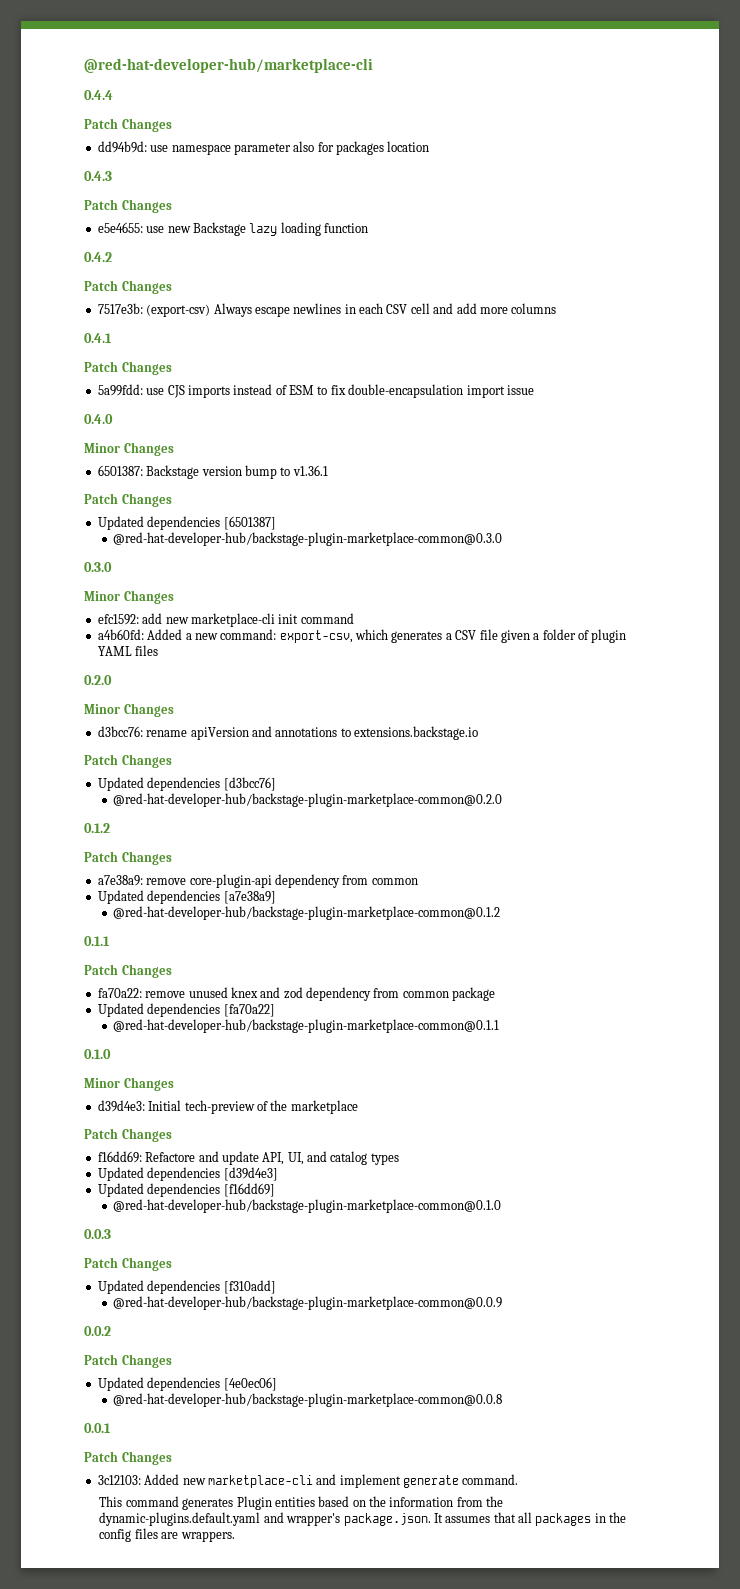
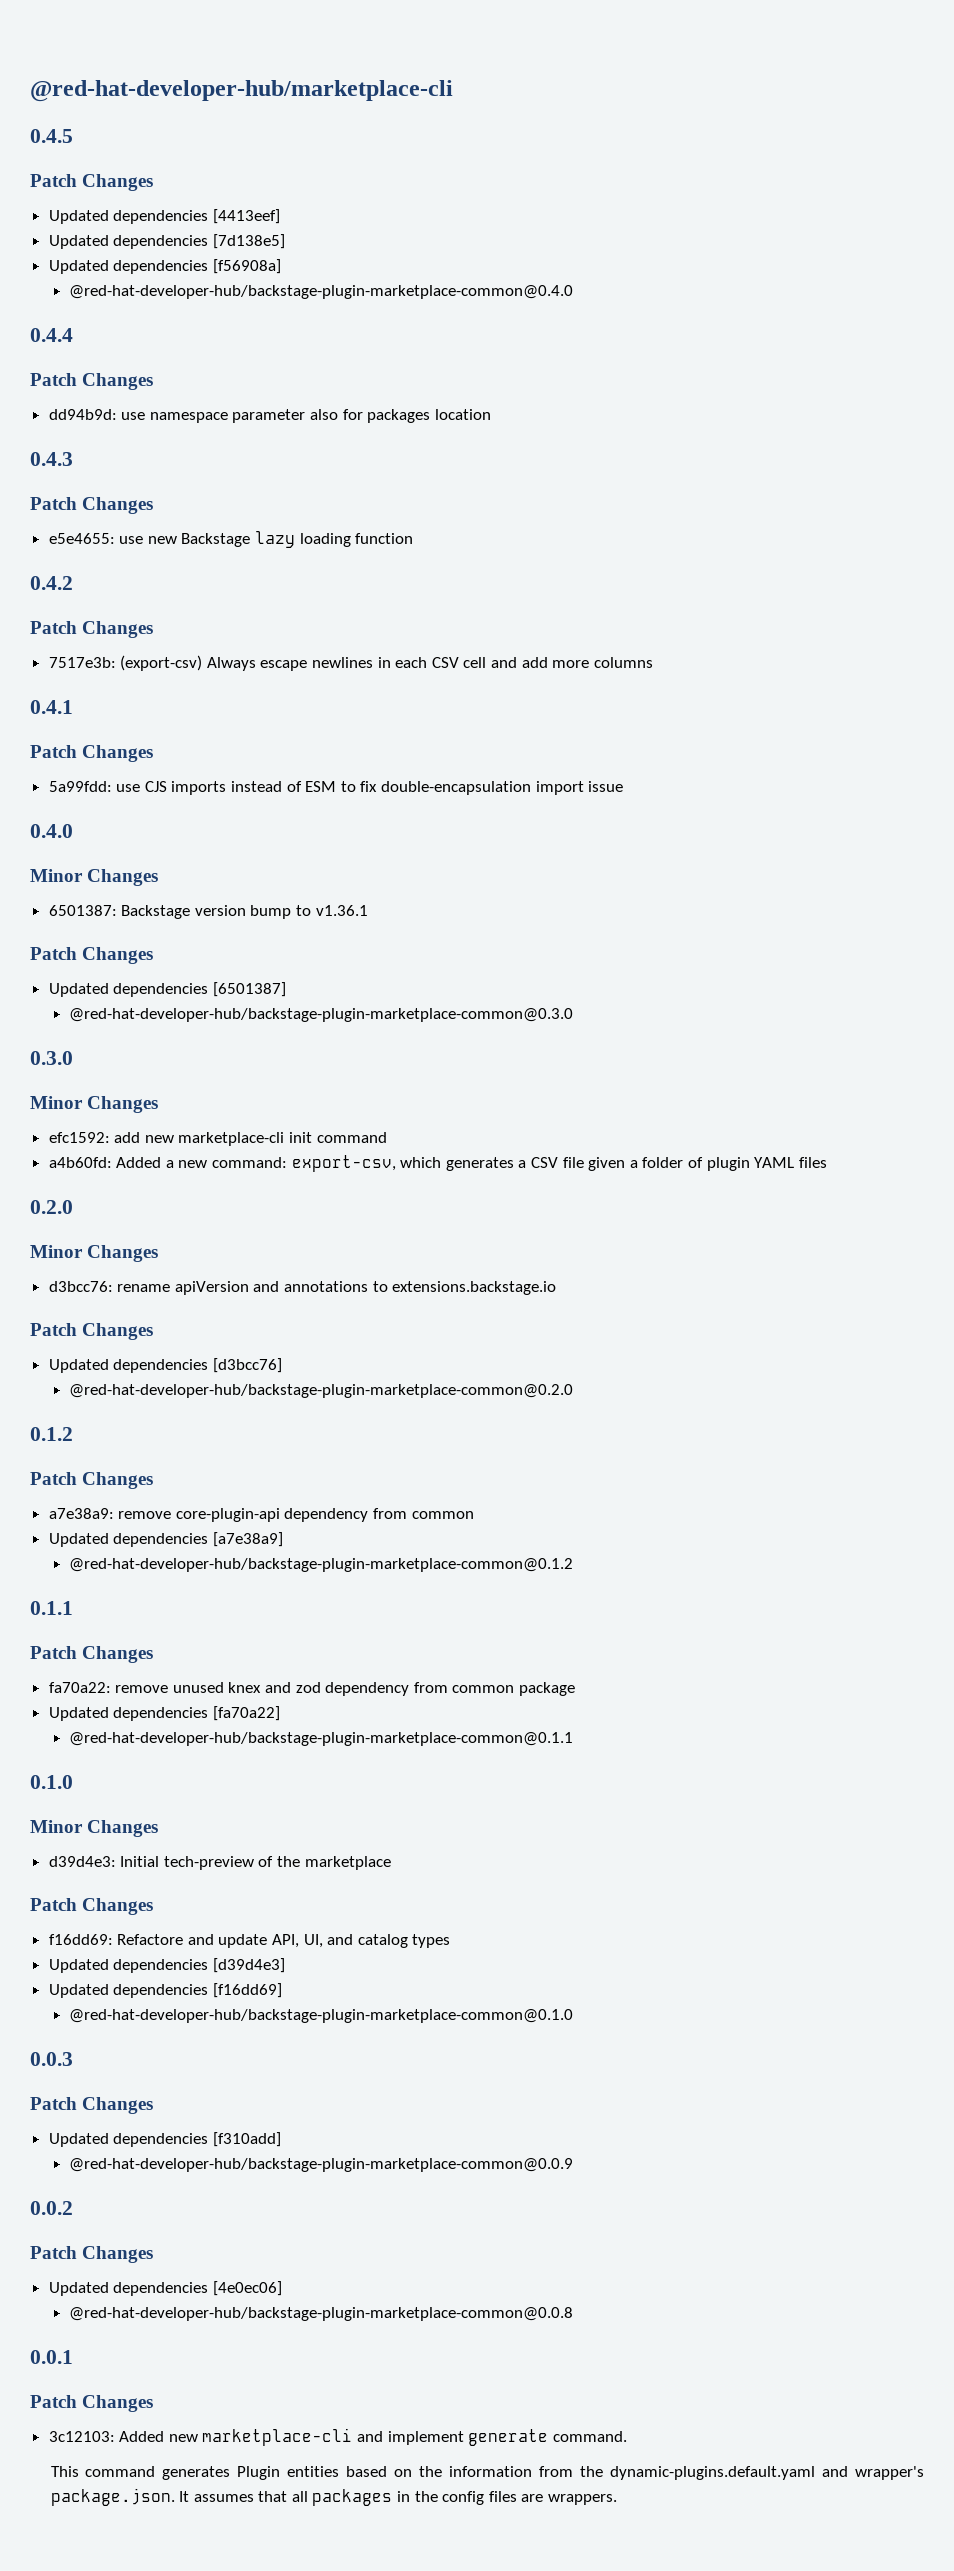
(373, 65) none -> [30,129,73,143] [30,174,154,191] [48,209,280,224] [48,234,285,249] [48,259,281,274] [69,285,574,299] // 0.4.5 // Patch Changes // Updated dependencies [4413eef] // Updated dependencies [7d138e5] // Updated dependencies [f56908a] // @red-hat-developer-hub/backstage-plugin-marketplace-common@0.4.0

